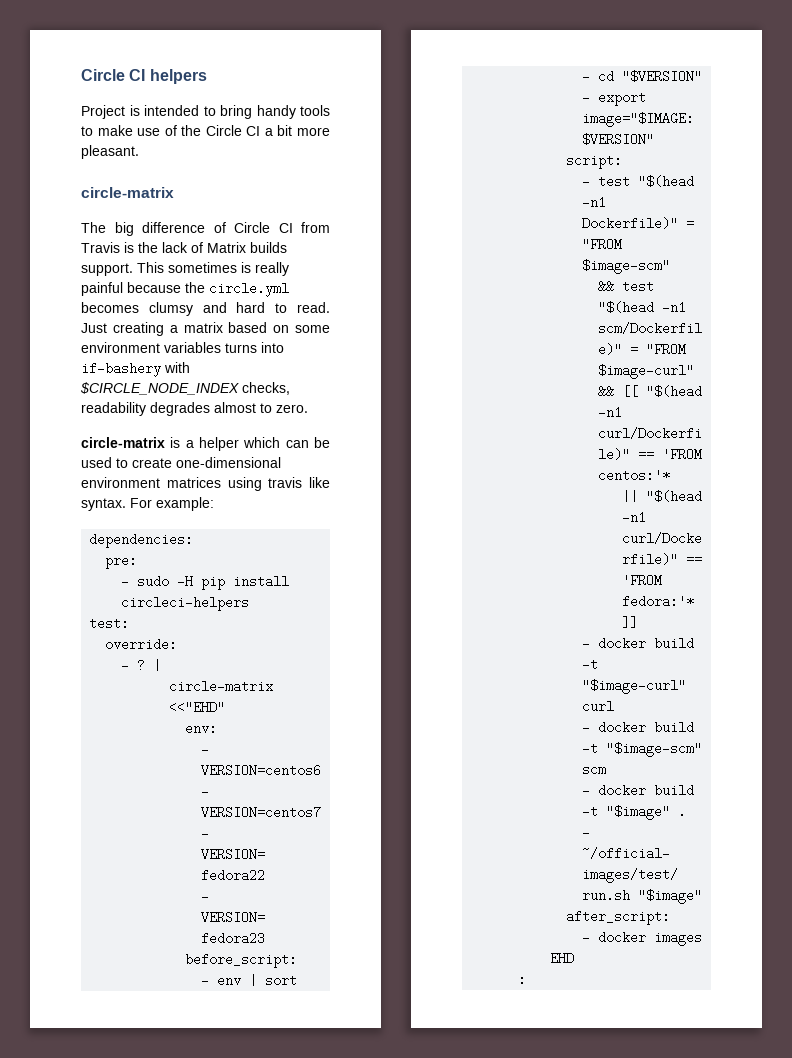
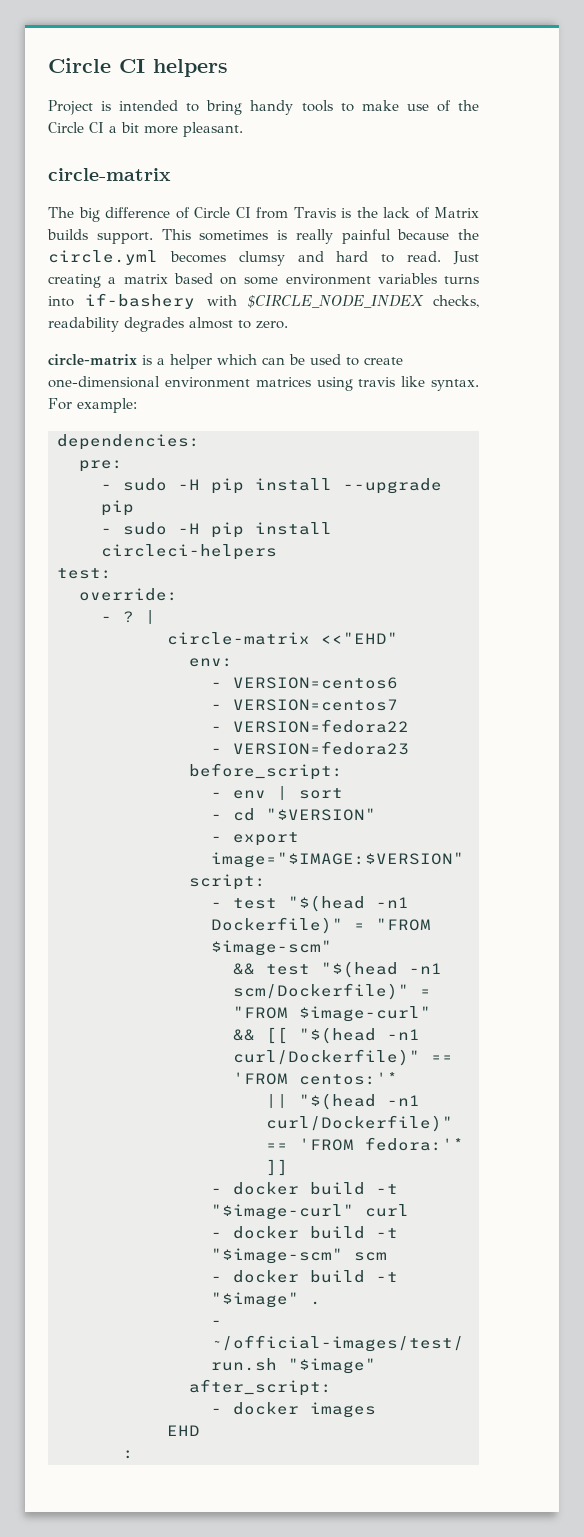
(138, 561) none -> [101,478,442,494] [101,500,134,516] // - sudo -H pip install --upgrade pip

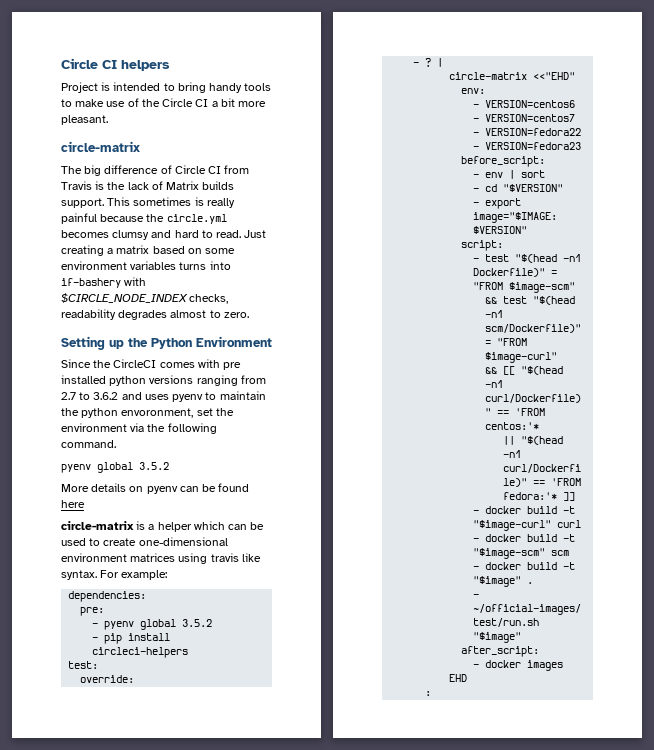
(288, 325) none -> [61,336,272,350] [61,359,242,370] [61,375,266,386] [61,391,266,402] [61,408,234,418] [61,423,217,434] [61,440,116,448] [61,462,169,473] [61,483,250,494] [61,500,85,508] // Setting up the Python Environment // Since the CircleCI comes with pre installed python versions ranging from 2.7 to 3.6.2 and uses pyenv to maintain the python envoronment, set the environment via the following command. // pyenv global 3.5.2 // More details on pyenv can be found here
[123,478,442,494] [101,500,134,516] [101,522,200,535] sudo -H pip install --upgrade pip // - sudo -H -> [104,619,213,630] [92,637,99,641] pyenv global 3.5.2 // -

